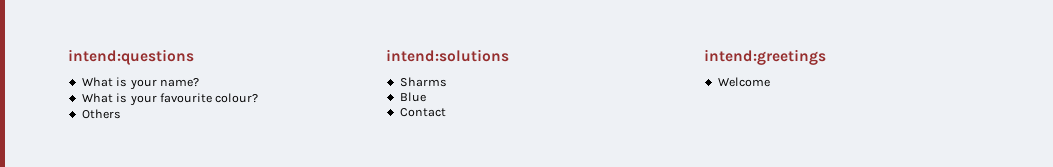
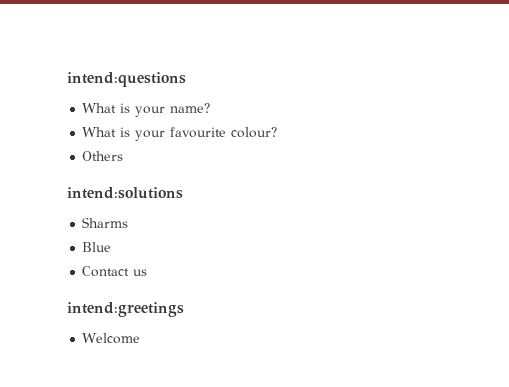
(446, 112) none -> [133,269,148,276] us

